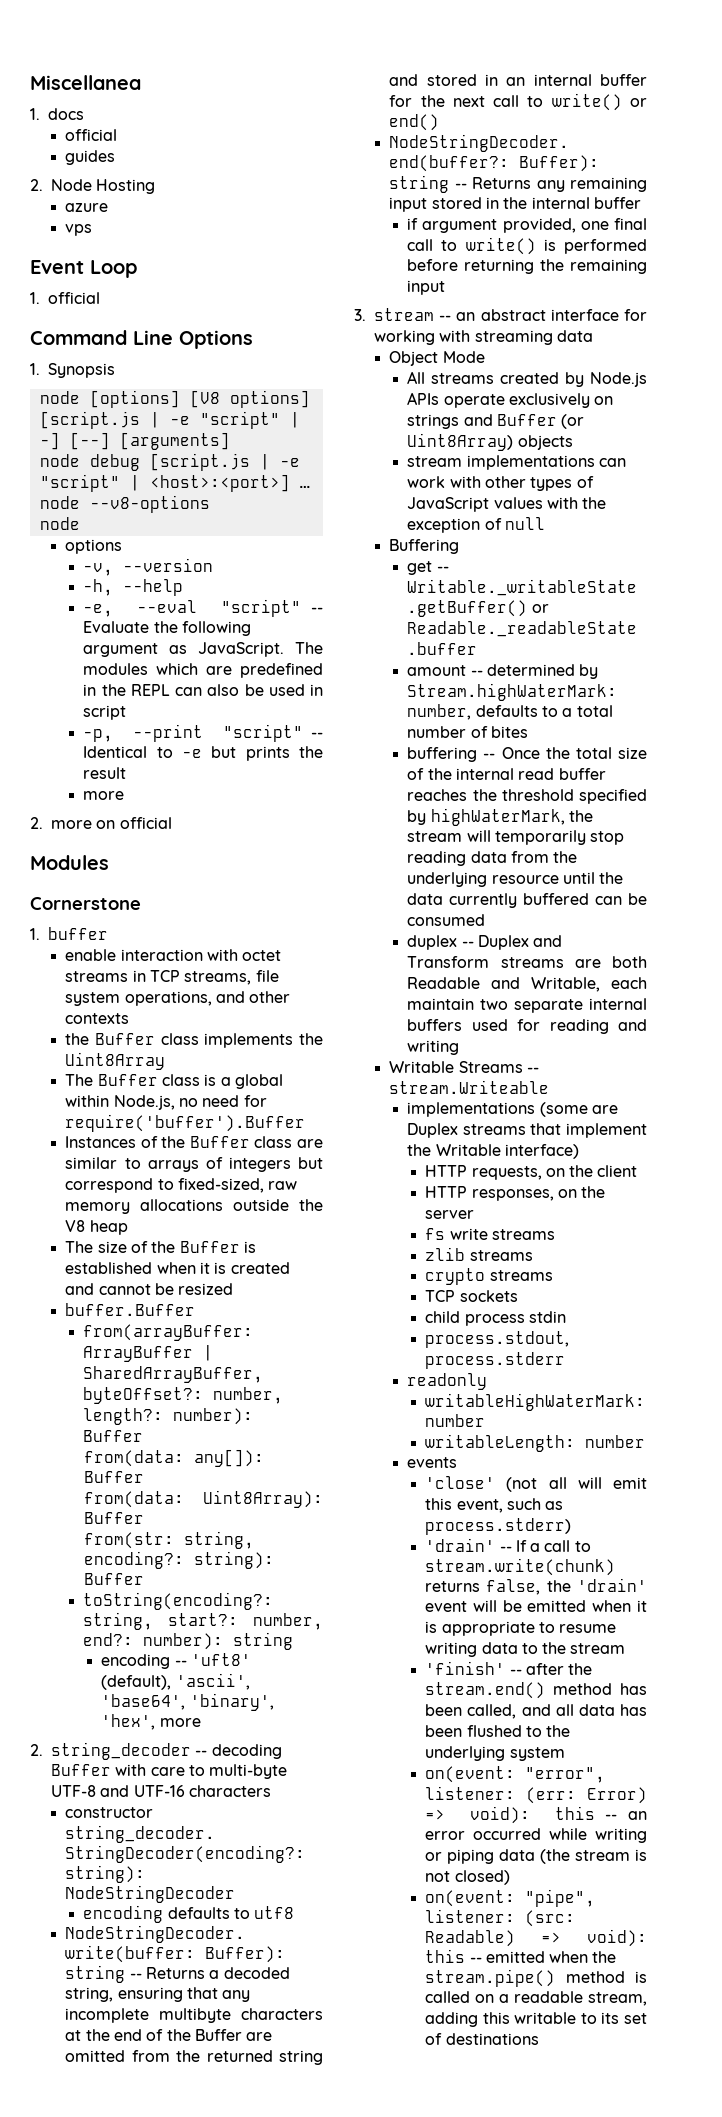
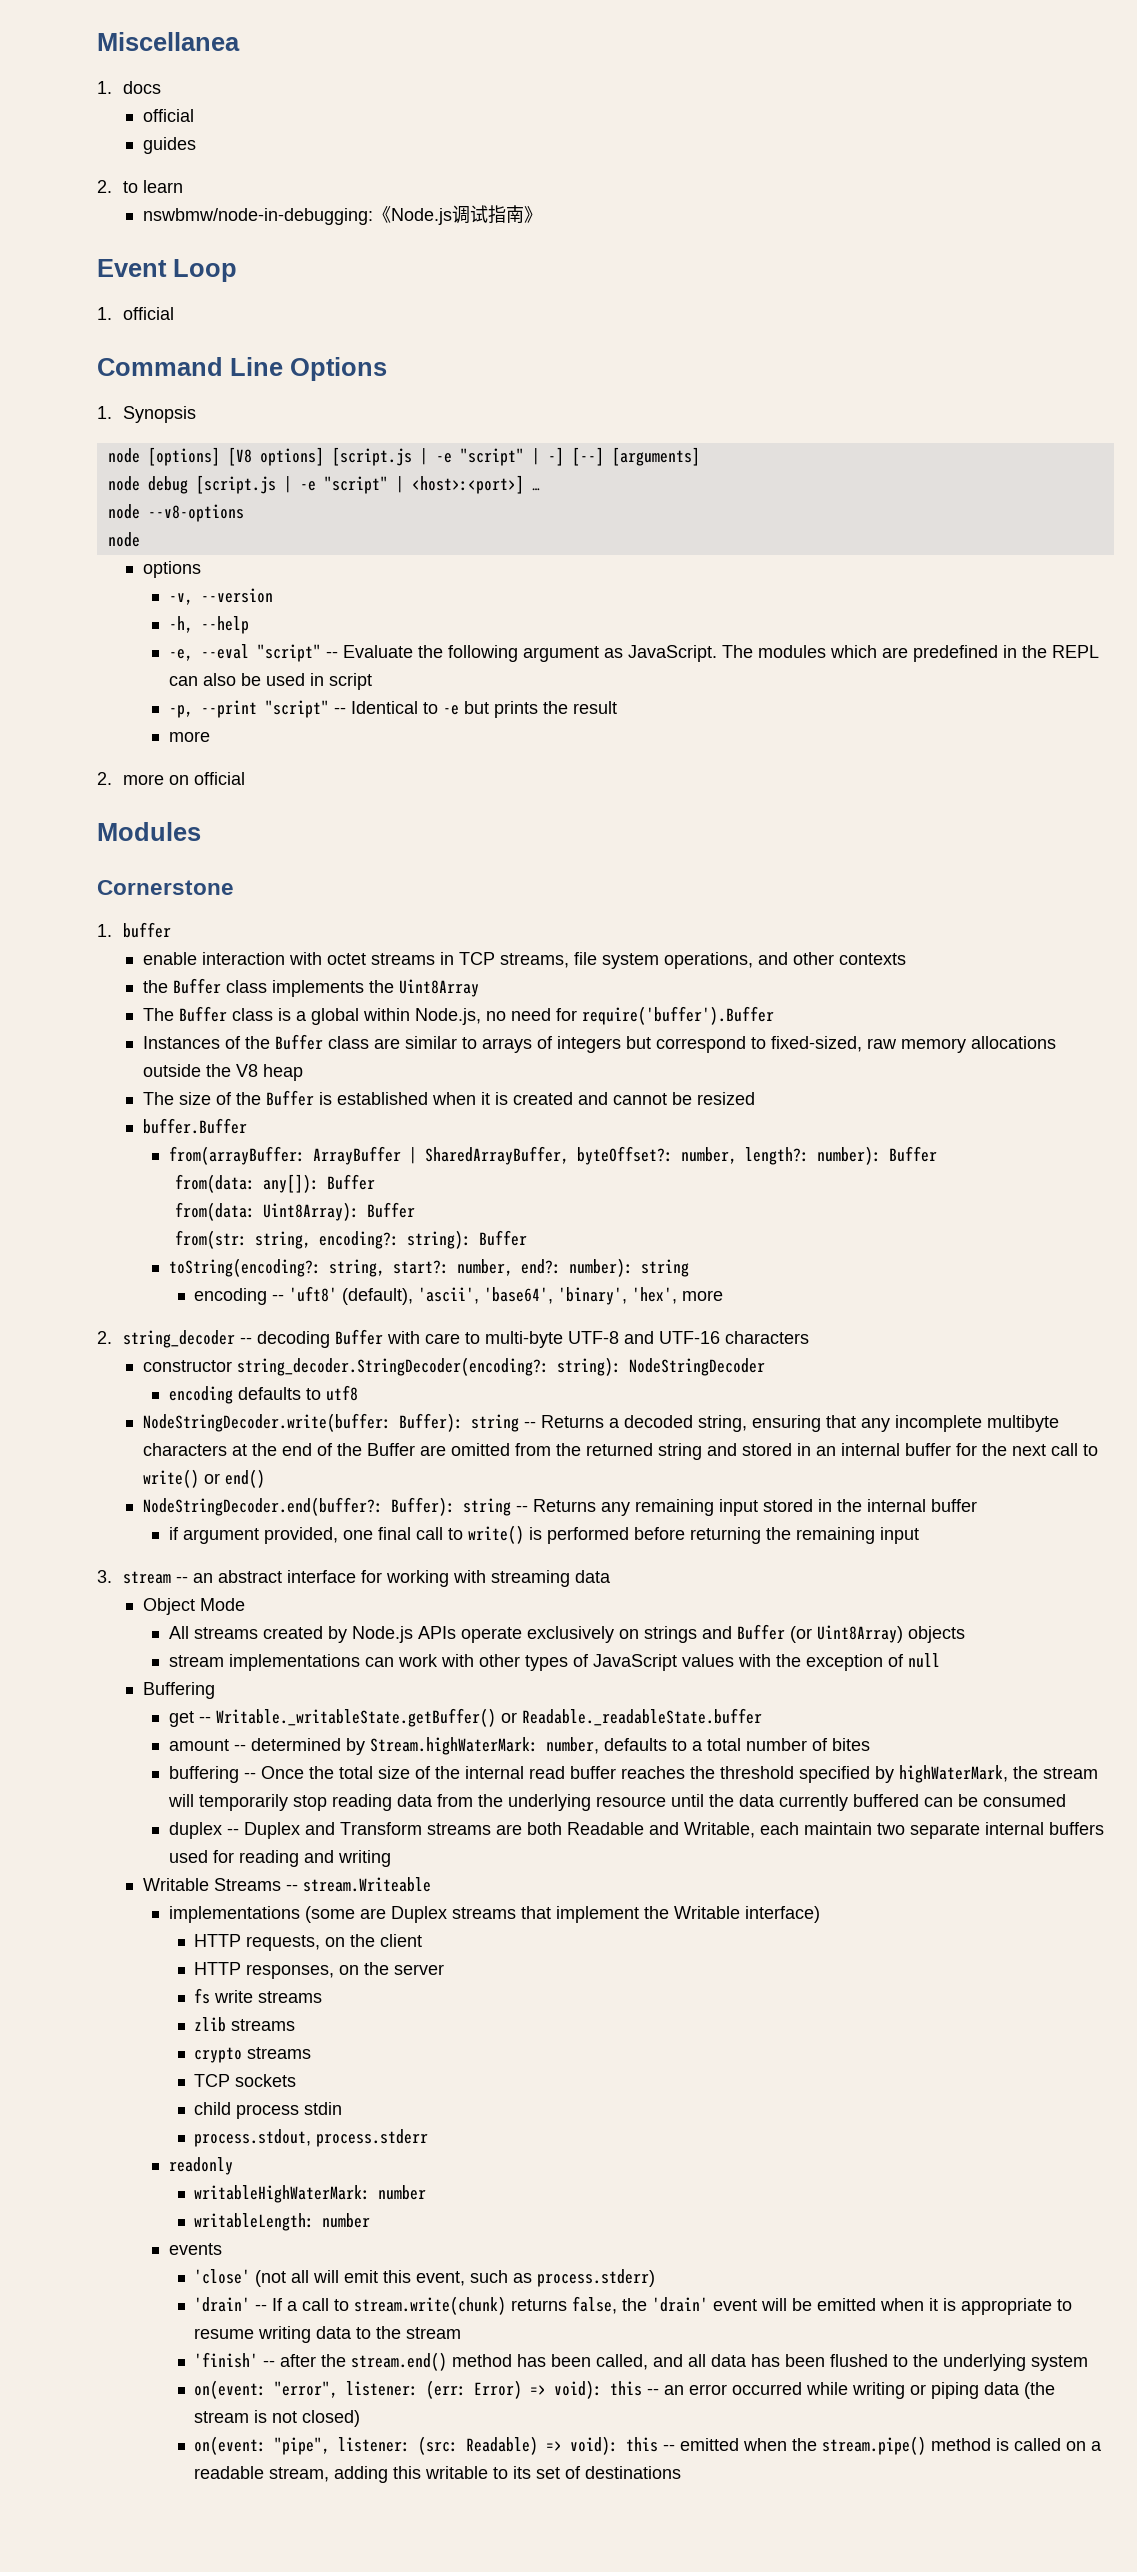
[51,179,156,194] [65,203,109,212] [65,224,93,236] Node Hosting // azure // vps -> [122,180,183,193] [142,205,542,225] to learn // nswbmw/node-in-debugging:《Node.js调试指南》

